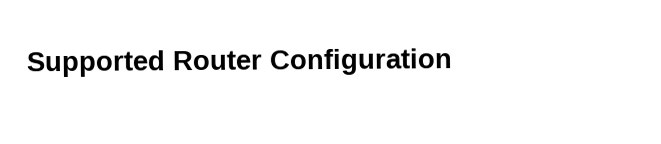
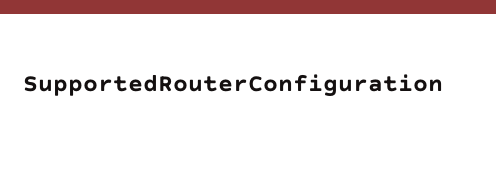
[26,48,453,78] Supported Router Configuration -> [23,74,443,97] SupportedRouterConfiguration

